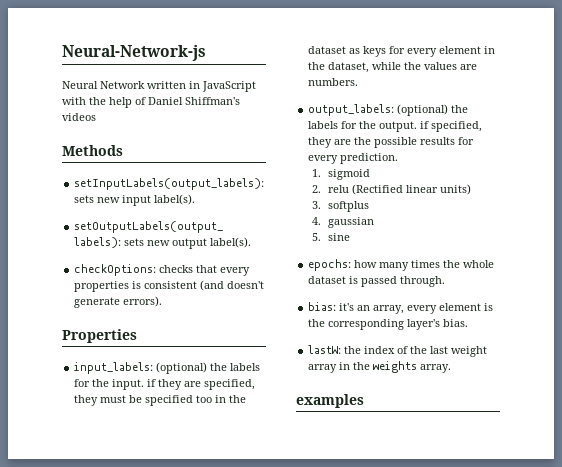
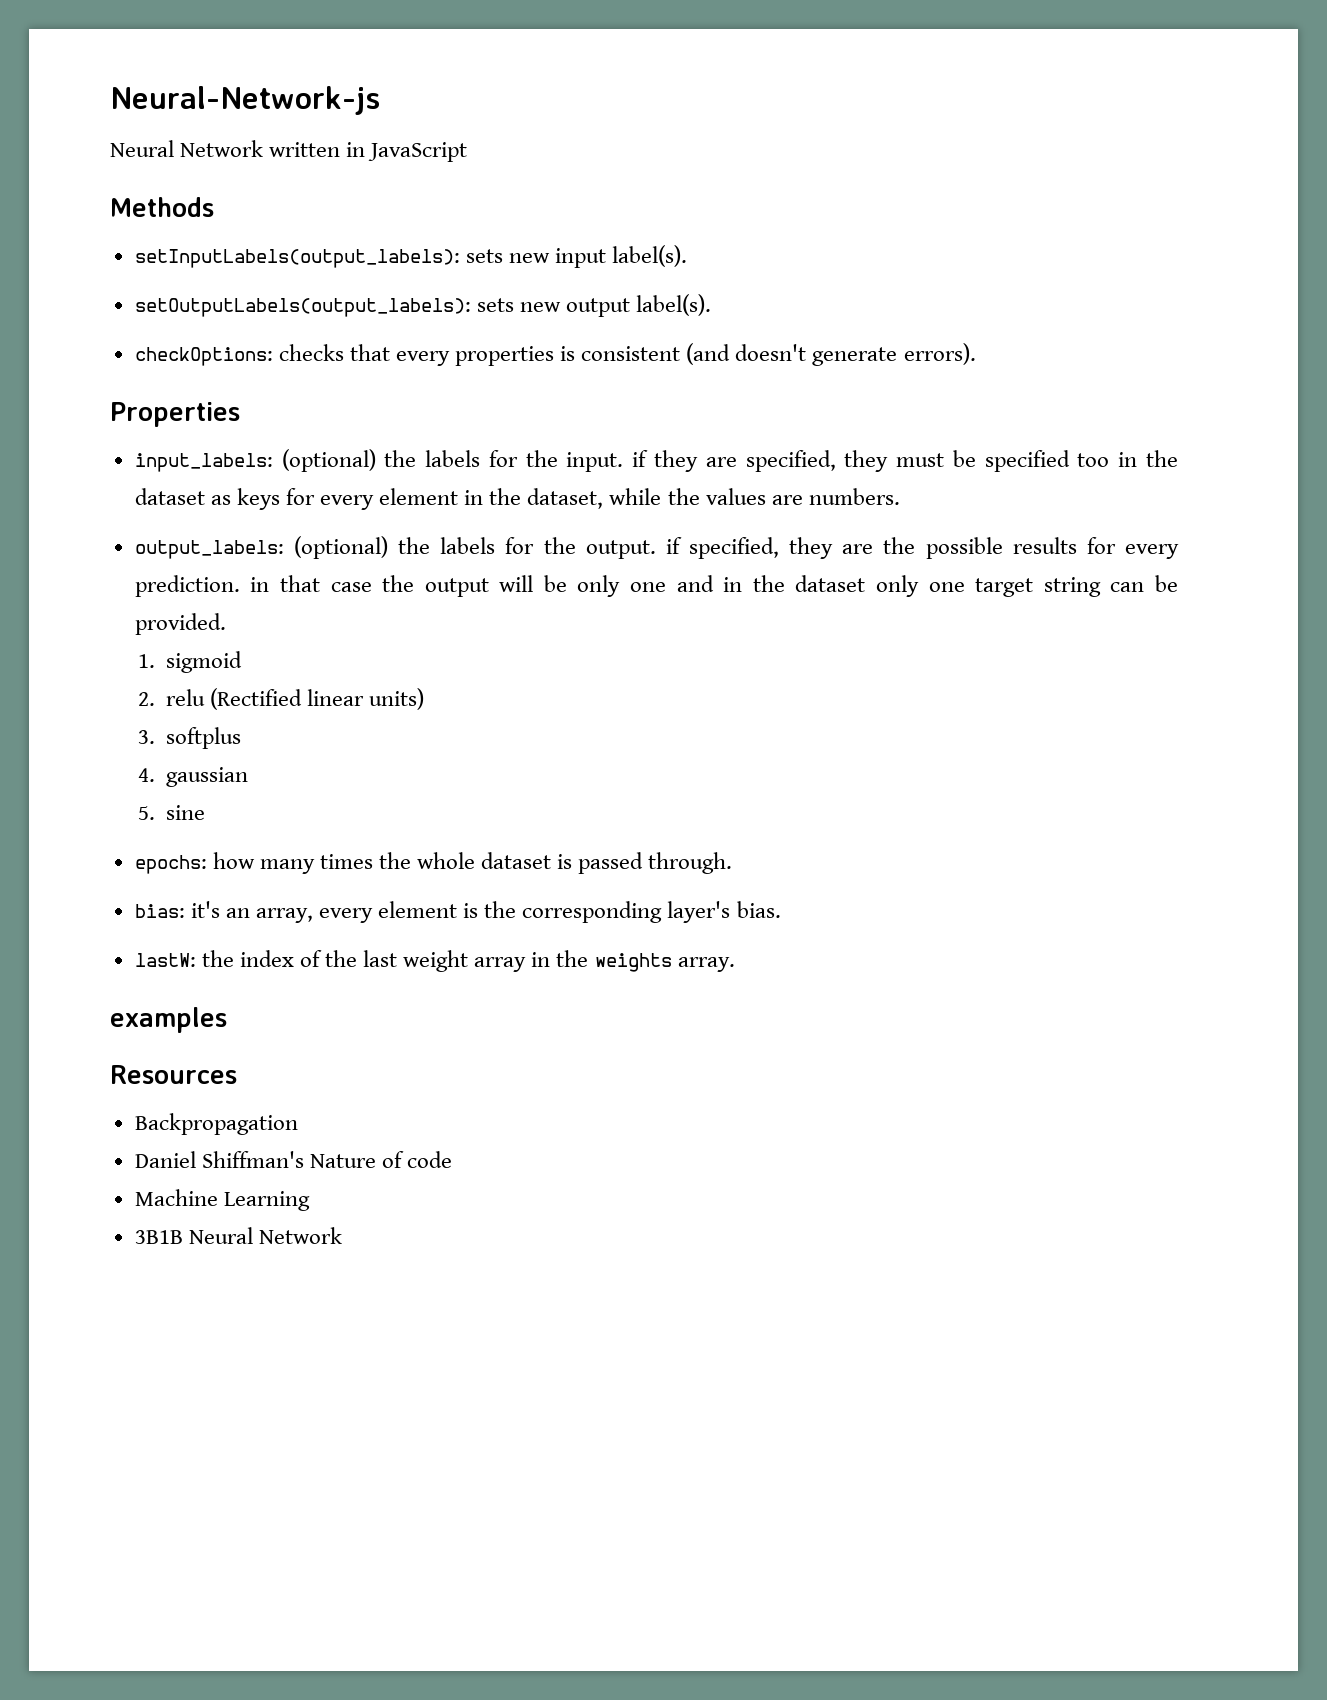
[62,97,240,108] [62,113,96,121] with the help of Daniel Shiffman's videos -> (468, 152) none
(399, 158) none -> [250,575,1179,597] [134,613,226,635] in that case the output will be only one and in the dataset only one target string can be provided.
(364, 401) none -> [110,1065,237,1084] [134,1113,298,1135] [134,1151,453,1168] [134,1189,310,1211] [134,1227,342,1244] // Resources // Backpropagation // Daniel Shiffman's Nature of code // Machine Learning // 3B1B Neural Network

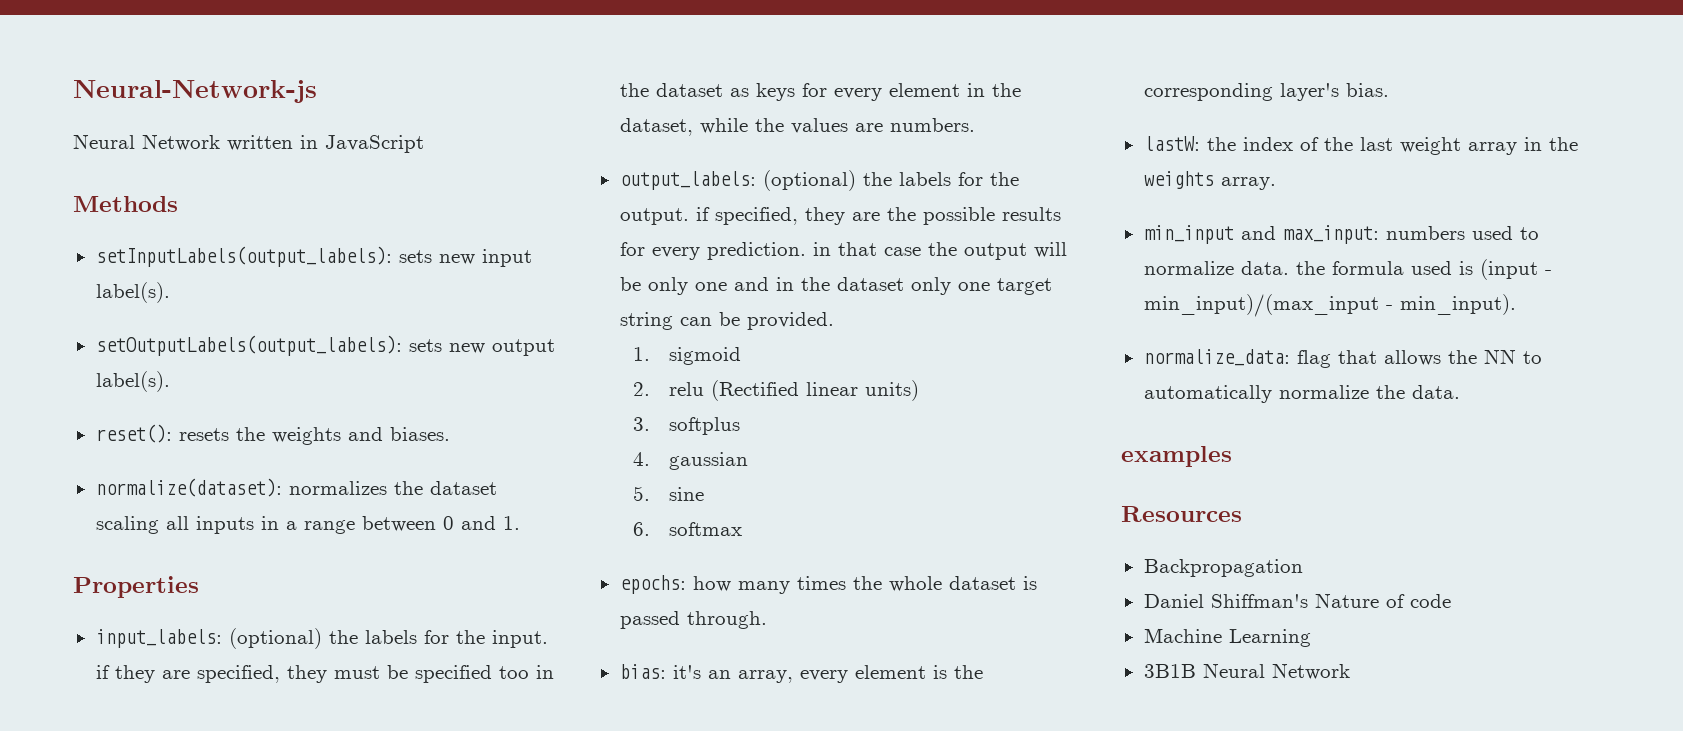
[134,343,976,366] checkOptions: checks that every properties is consistent (and doesn't generate errors). -> [95,424,450,445] [95,478,497,497] [95,516,520,534] reset(): resets the weights and biases. // normalize(dataset): normalizes the dataset scaling all inputs in a range between 0 and 1.
(206, 812) none -> [632,522,742,536] // 6. softmax
(735, 964) none -> [1143,225,1539,244] [1143,259,1552,280] [1143,294,1516,317] [1143,349,1542,368] [1143,385,1460,403] // min_input and max_input: numbers used to normalize data. the formula used is (input - min_input)/(max_input - min_input). // normalize_data: flag that allows the NN to automatically normalize the data.

